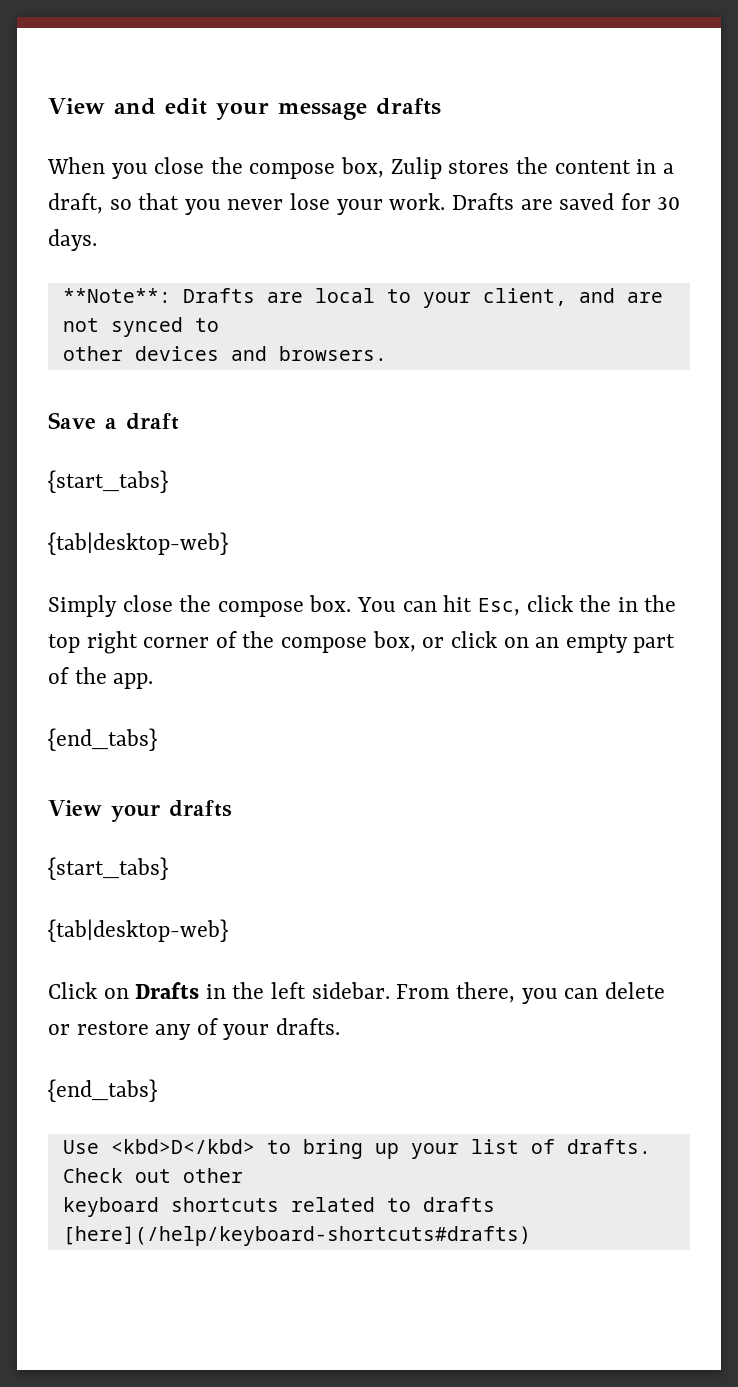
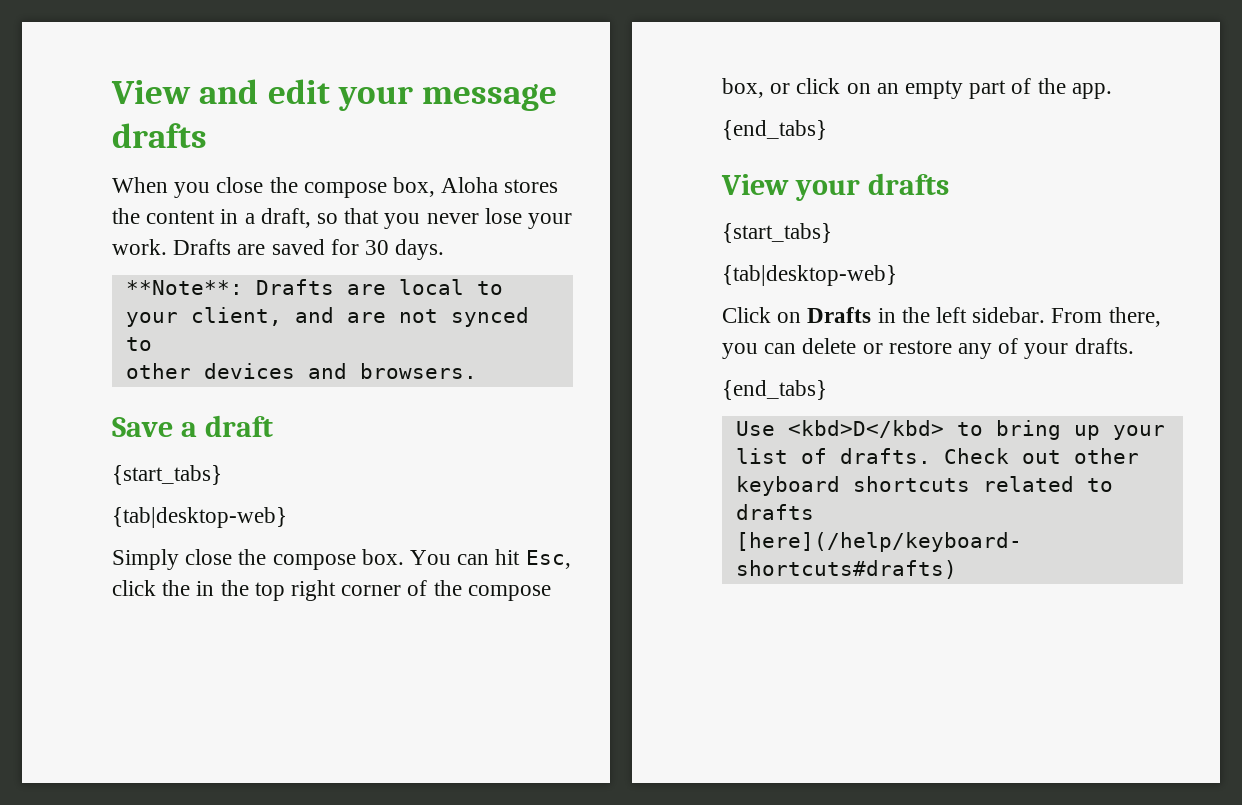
[390,157,442,179] Zulip -> [441,177,499,193] Aloha

